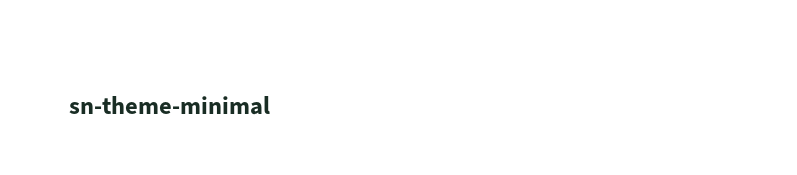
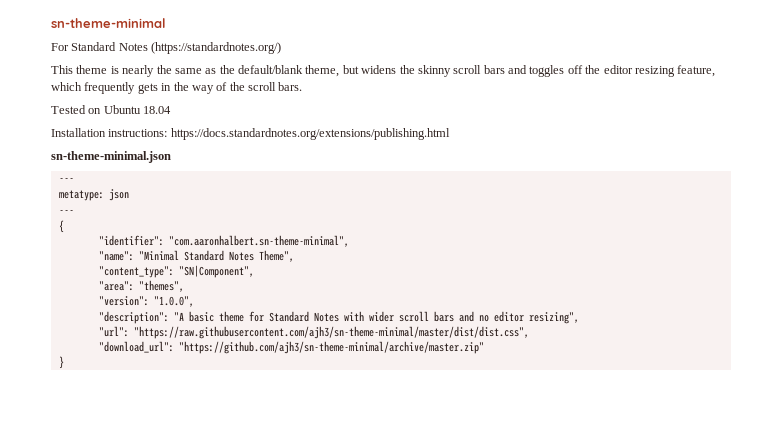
(270, 105) none -> [51,42,282,54] [51,65,716,77] [51,82,303,94] [51,105,172,114] [51,128,450,140] [51,151,171,163] [58,178,74,182] [58,189,129,201] [58,210,74,214] [58,220,64,233] [98,235,349,247] [98,250,294,262] [98,265,254,278] [98,280,184,292] [98,296,194,307] [98,311,579,324] [98,326,529,339] [98,341,484,354] [58,356,64,369] // For Standard Notes (https://standardnotes.org/) // This theme is nearly the same as the default/blank theme, but widens the skinny scroll bars and toggles off the editor resizing feature, which frequently gets in the way of the scroll bars. // Tested on Ubuntu 18.04 // Installation instructions: https://docs.standardnotes.org/extensions/publishing.html // sn-theme-minimal.json // --- // metatype: json // --- // { // "identifier": "com.aaronhalbert.sn-theme-minimal", // "name": "Minimal Standard Notes Theme", // "content_type": "SN|Component", // "area": "themes", // "version": "1.0.0", // "description": "A basic theme for Standard Notes with wider scroll bars and no editor resizing", // "url": "https://raw.githubusercontent.com/ajh3/sn-theme-minimal/master/dist/dist.css", // "download_url": "https://github.com/ajh3/sn-theme-minimal/archive/master.zip" // }

